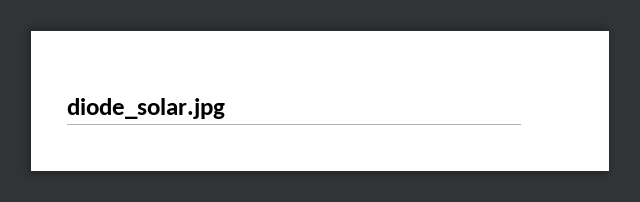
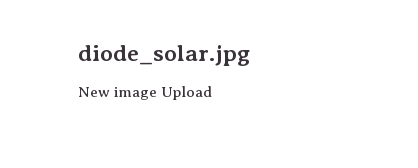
(225, 108) none -> [78,86,213,100] // New image Upload

